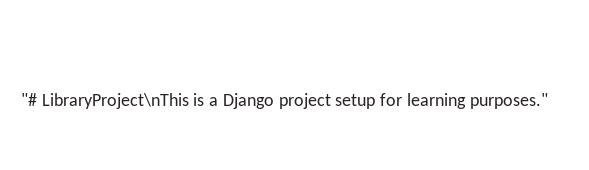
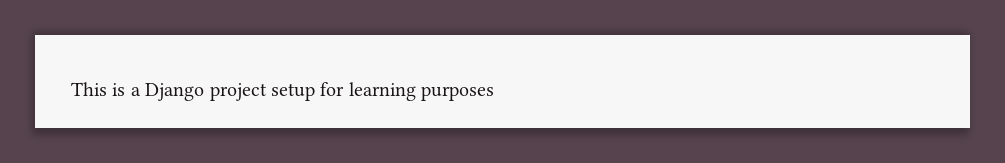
[21,93,189,109] "# LibraryProject\nThis -> [71,82,107,96] This
[469,93,548,109] purposes." -> [421,86,495,101] purposes

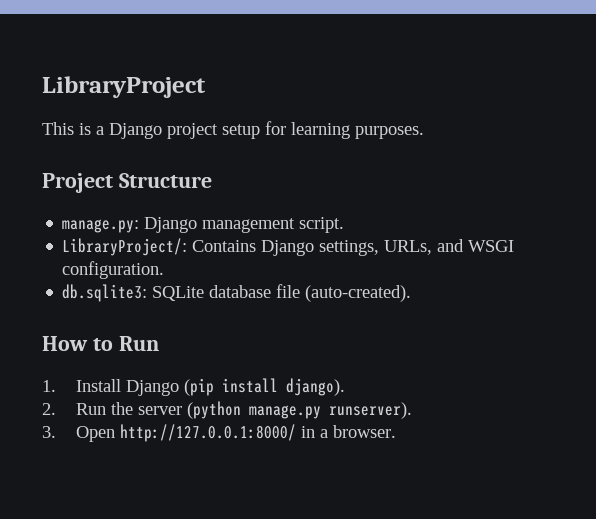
(71, 89) none -> [42,76,206,98] LibraryProject //
[421,86,495,101] purposes -> [355,126,424,139] [42,173,212,193] [62,217,345,233] [62,238,515,256] [62,261,165,279] [62,284,412,302] [42,336,159,351] [42,378,346,396] [42,401,413,419] [42,424,397,442] purposes. // Project Structure // manage.py: Django management script. // LibraryProject/: Contains Django settings, URLs, and WSGI configuration. // db.sqlite3: SQLite database file (auto-created). // How to Run // 1. Install Django (pip install django). // 2. Run the server (python manage.py runserver). // 3. Open http://127.0.0.1:8000/ in a browser.

